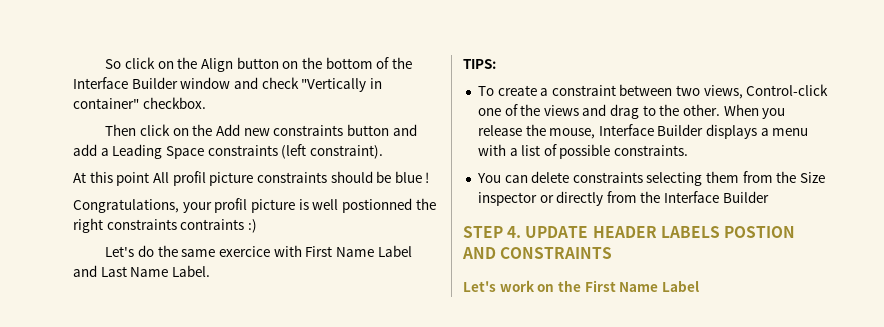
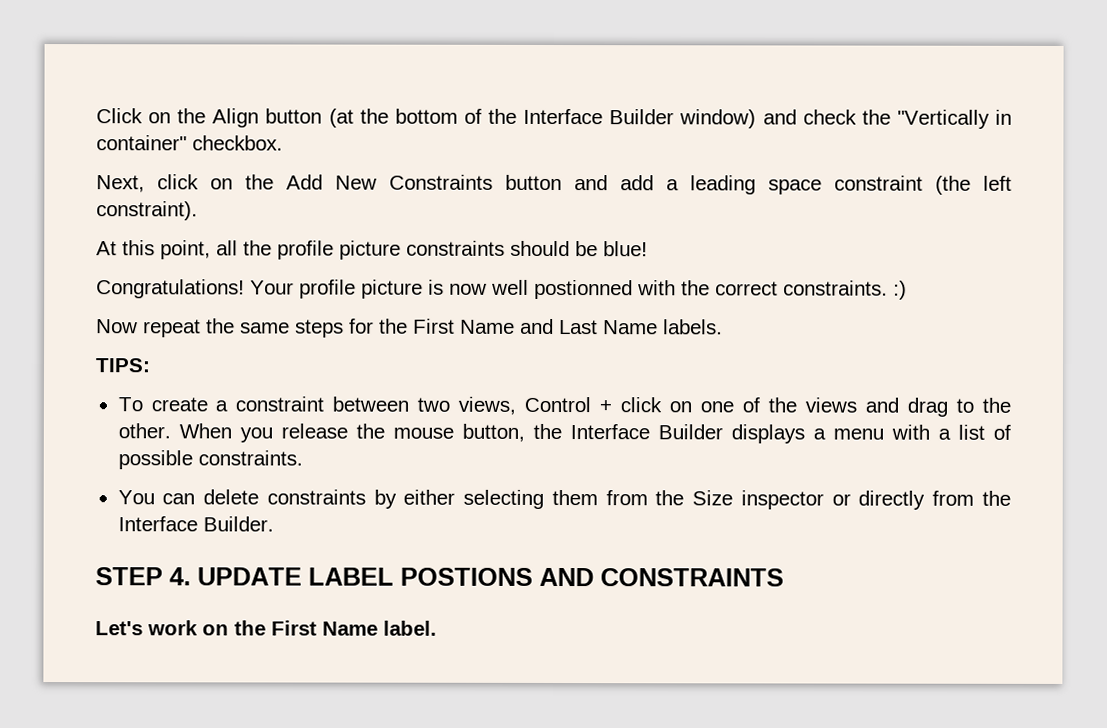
[105,57,156,69] So click -> [96,108,143,124] Click
[282,61,299,69] on -> [328,108,354,128] (at
[180,77,231,89] window -> [679,109,757,129] window)
(299, 83) none -> [861,109,891,125] the
[105,124,137,136] Then -> [96,175,145,193] Next,
[243,125,344,136] new constraints -> [335,174,493,190] New Constraints
[112,144,383,159] [73,171,430,186] [73,198,248,213] Leading Space constraints (left constraint). // At this point All profil picture constraints should be blue ! // Congratulations, your profil -> [690,175,1012,195] [96,201,198,221] [96,240,648,260] [96,279,356,299] leading space constraint (the left constraint). // At this point, all the profile picture constraints should be blue! // Congratulations! Your profile
(309, 204) none -> [449,283,487,295] now
[415,198,436,210] [73,218,257,233] [105,245,412,257] the right constraints contraints :) // Let's do the same exercice with First Name Label -> [637,280,907,300] [96,318,515,338] with the correct constraints. :) // Now repeat the same steps for the First Name
[171,265,210,277] Label. -> [663,319,723,335] labels.
[746,84,829,96] Control-click -> [524,396,693,413] Control + click on
[549,128,596,139] mouse, -> [392,423,562,442] mouse button, the
(643, 177) none -> [373,489,456,509] by either
[722,191,769,203] Builder -> [202,516,274,532] Builder.
[592,226,795,238] HEADER LABELS POSTION -> [308,567,533,586] LABEL POSTIONS
[661,280,699,292] Label -> [383,620,437,636] label.

